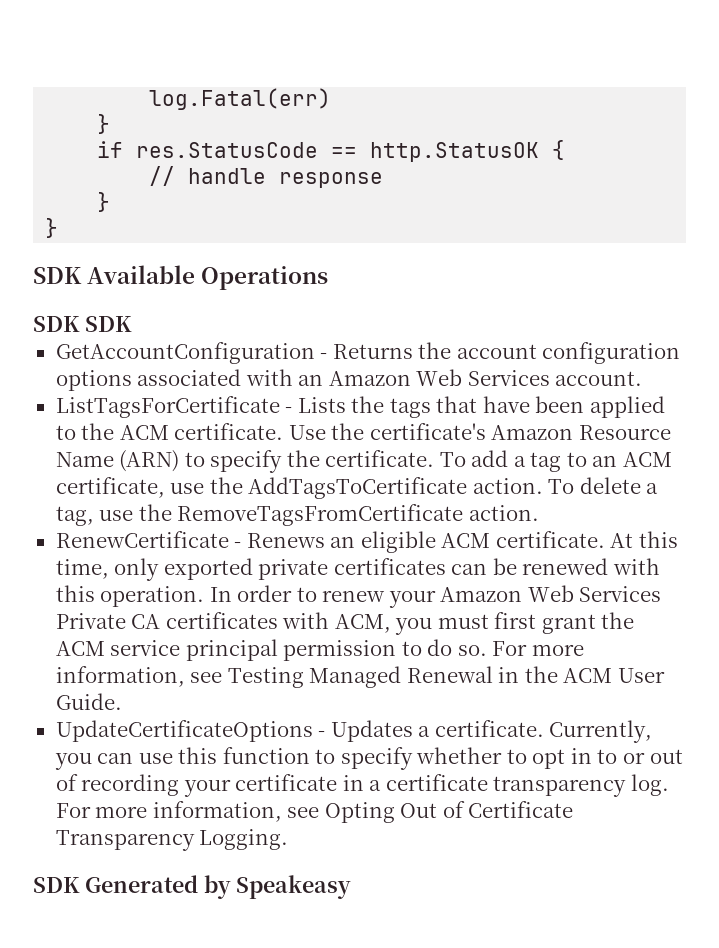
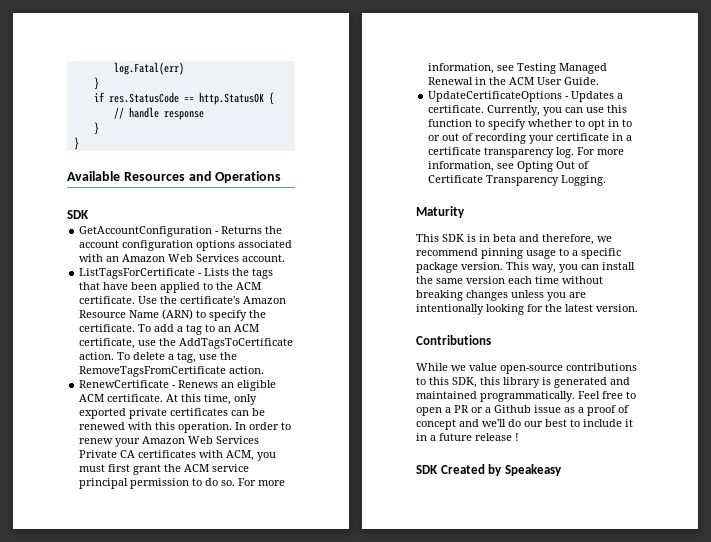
[33,265,196,284] SDK Available -> [67,171,212,181] Available Resources and
[84,316,132,332] SDK -> (89, 214) none
[33,875,198,893] SDK Generated -> [416,206,465,218] [416,234,612,245] [416,248,621,259] [416,262,635,273] [416,276,603,284] [416,290,586,301] [416,304,638,315] [416,335,491,345] [416,363,637,374] [416,377,630,388] [416,391,636,402] [416,405,629,416] [416,419,633,430] [416,433,519,441] [416,464,485,474] Maturity // This SDK is in beta and therefore, we recommend pinning usage to a specific package version. This way, you can install the same version each time without breaking changes unless you are intentionally looking for the latest version. // Contributions // While we value open-source contributions to this SDK, this library is generated and maintained programmatically. Feel free to open a PR or a Github issue as a proof of concept and we'll do our best to include it in a future release ! // SDK Created

